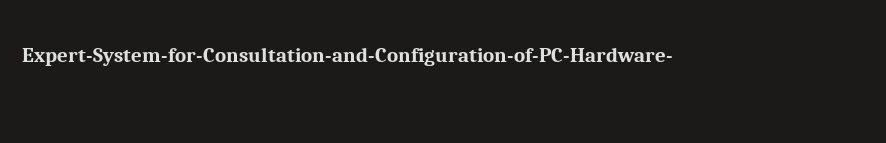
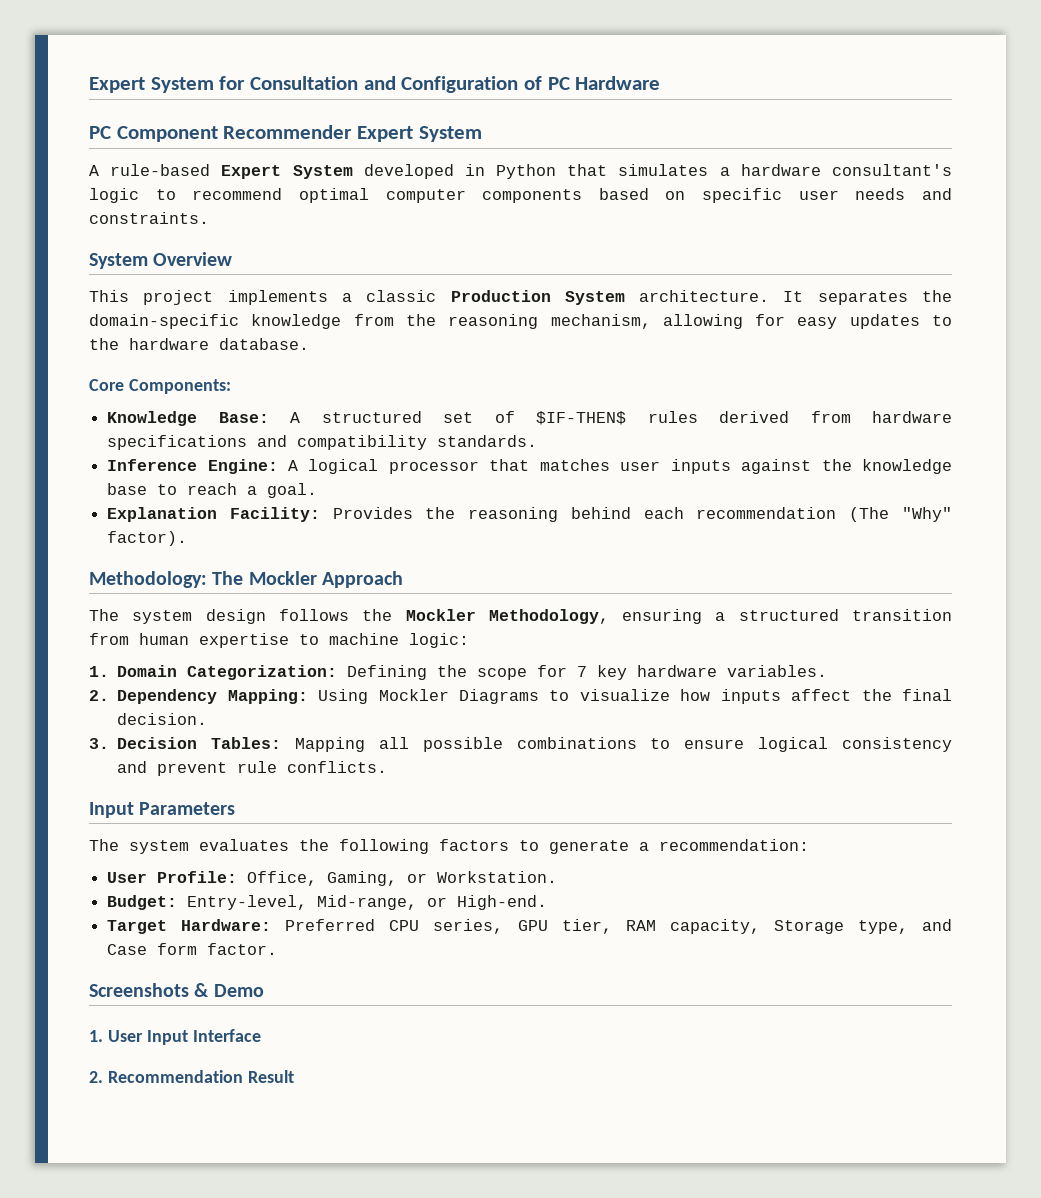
[22,47,673,66] Expert-System-for-Consultation-and-Configuration-of-PC-Hardware- -> [89,76,661,93] [89,125,482,142] [89,164,952,179] [89,188,952,203] [89,212,209,224] [89,252,233,269] [89,290,952,305] [89,314,952,329] [89,338,309,350] [89,379,231,394] [107,411,953,426] [107,435,538,450] [107,459,953,474] [107,483,318,498] [107,507,952,522] [107,531,188,546] [89,571,403,588] [89,609,952,624] [89,633,469,648] [89,665,828,680] [89,689,952,704] [117,713,208,725] [89,737,952,752] [117,761,388,776] [89,802,236,818] [89,839,809,854] [107,871,558,886] [107,895,548,910] [107,919,953,934] [107,943,278,955] [89,983,264,997] [89,1029,261,1045] [89,1070,294,1083] Expert System for Consultation and Configuration of PC Hardware // PC Component Recommender Expert System // A rule-based Expert System developed in Python that simulates a hardware consultant's logic to recommend optimal computer components based on specific user needs and constraints. // System Overview // This project implements a classic Production System architecture. It separates the domain-specific knowledge from the reasoning mechanism, allowing for easy updates to the hardware database. // Core Components: // Knowledge Base: A structured set of $IF-THEN$ rules derived from hardware specifications and compatibility standards. // Inference Engine: A logical processor that matches user inputs against the knowledge base to reach a goal. // Explanation Facility: Provides the reasoning behind each recommendation (The "Why" factor). // Methodology: The Mockler Approach // The system design follows the Mockler Methodology, ensuring a structured transition from human expertise to machine logic: // 1. Domain Categorization: Defining the scope for 7 key hardware variables. // 2. Dependency Mapping: Using Mockler Diagrams to visualize how inputs affect the final decision. // 3. Decision Tables: Mapping all possible combinations to ensure logical consistency and prevent rule conflicts. // Input Parameters // The system evaluates the following factors to generate a recommendation: // User Profile: Office, Gaming, or Workstation. // Budget: Entry-level, Mid-range, or High-end. // Target Hardware: Preferred CPU series, GPU tier, RAM capacity, Storage type, and Case form factor. // Screenshots & Demo // 1. User Input Interface // 2. Recommendation Result

